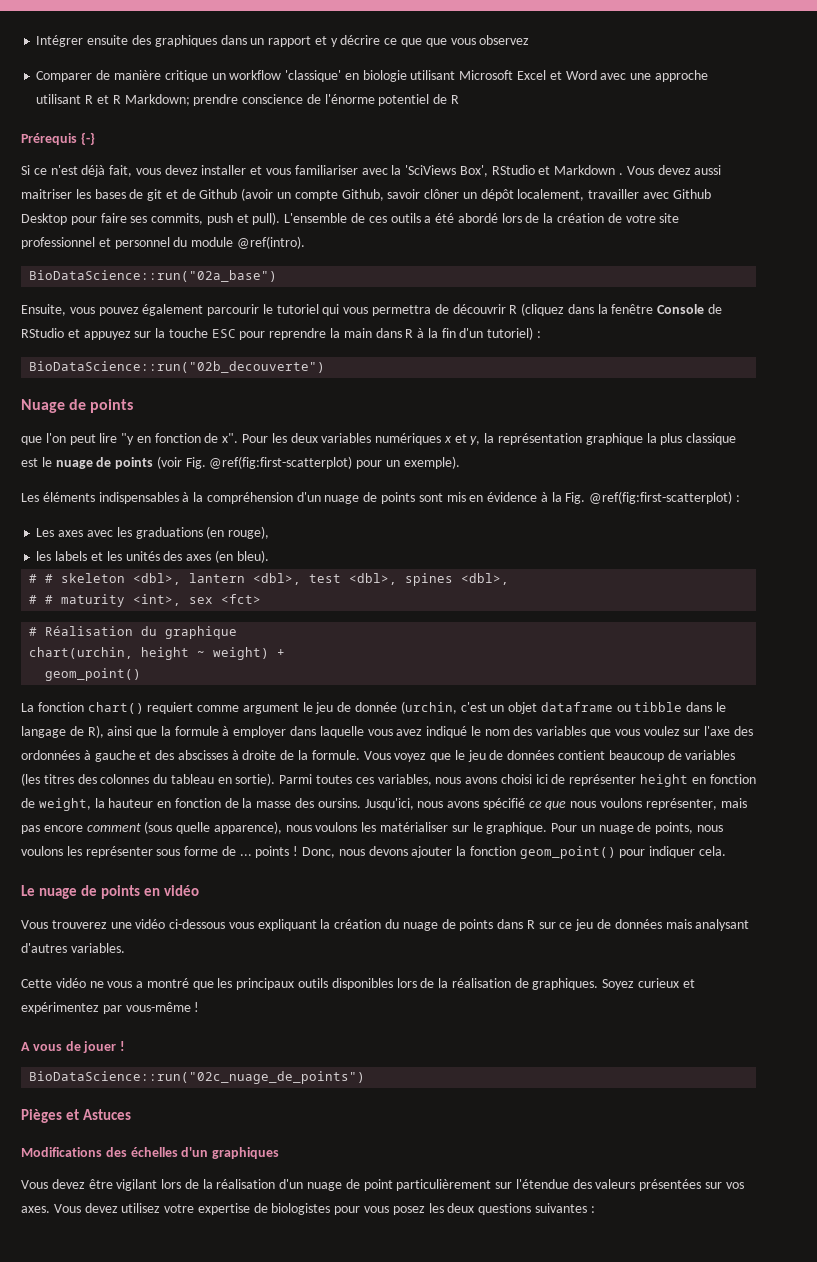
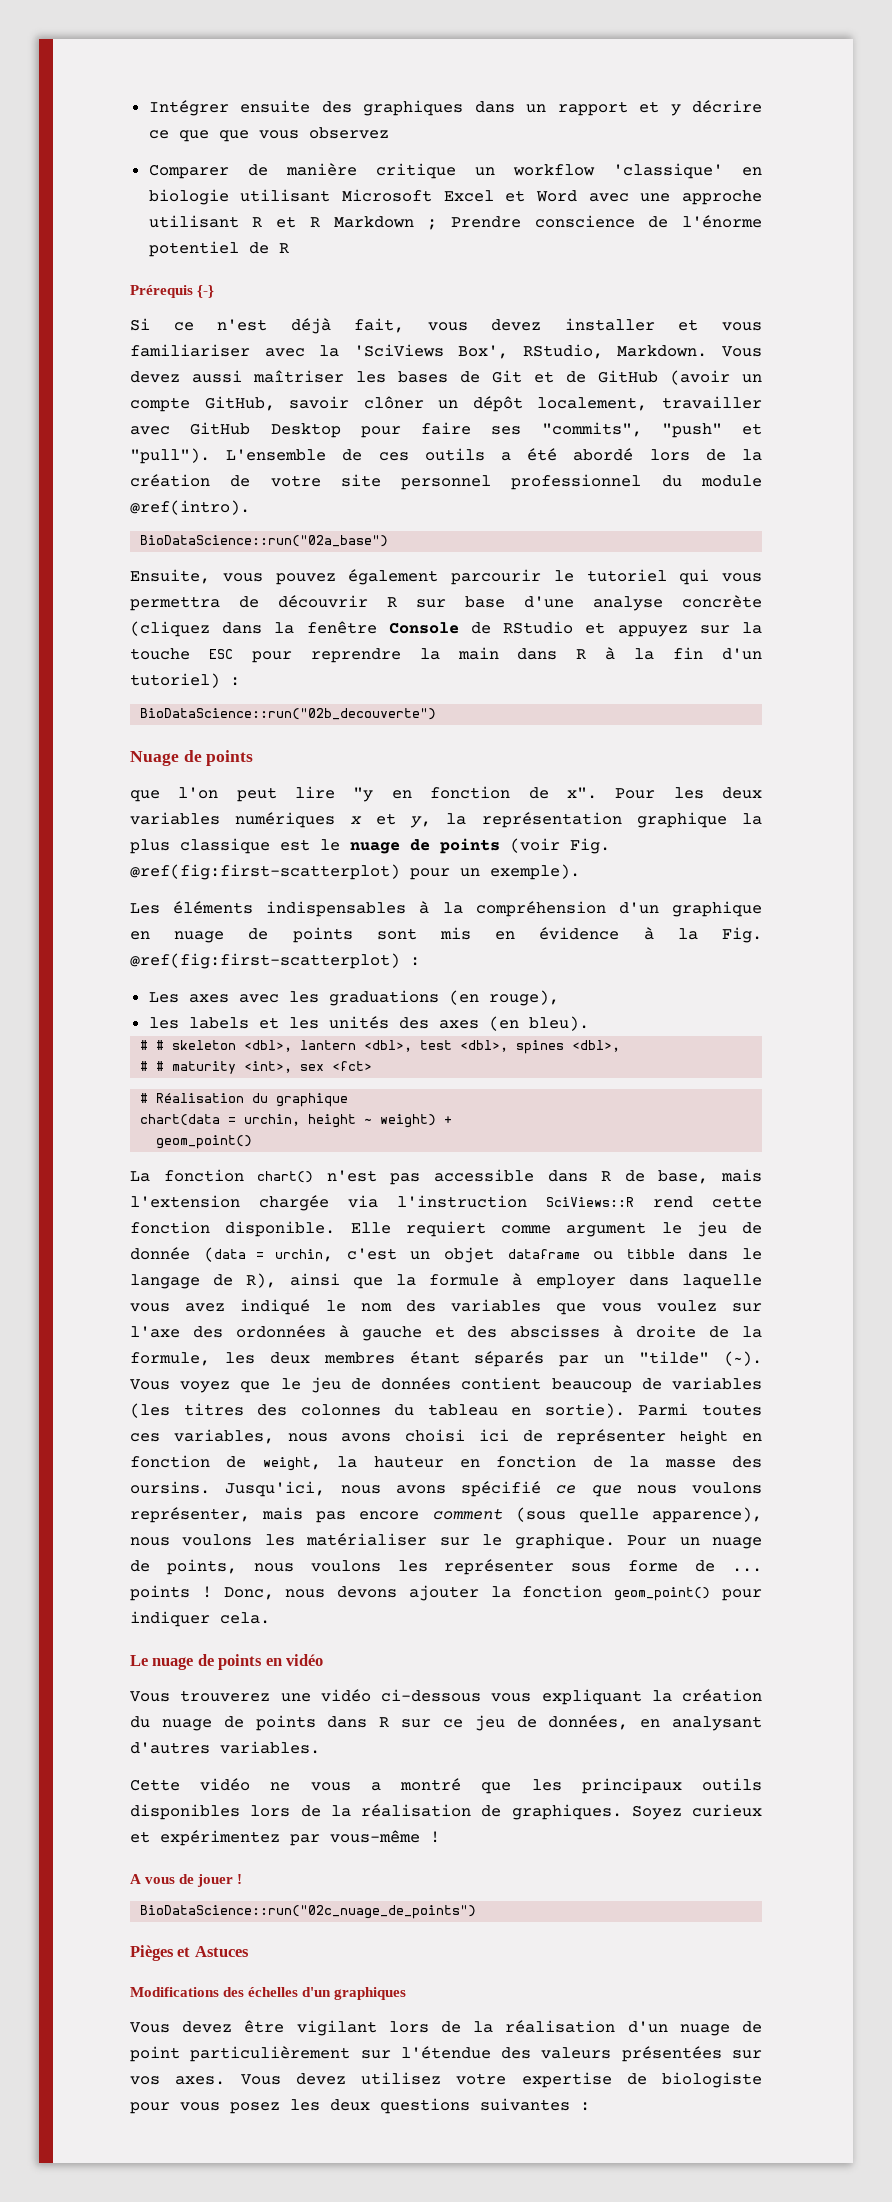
[124,94,239,106] Markdown; prendre -> [333,216,521,230] Markdown ; Prendre
[491,165,624,175] RStudio et Markdown . -> [522,344,708,359] RStudio, Markdown.
[21,189,72,199] maitriser -> [253,370,344,383] maîtriser
[147,189,163,201] git -> [492,370,522,383] Git
[199,189,238,199] Github -> [598,370,658,383] GitHub
[341,189,384,201] Github, -> [204,396,275,411] GitHub,
[672,189,711,199] Github -> [190,422,251,435] GitHub
[151,212,281,225] commits, push et pull). -> [541,422,762,438] [130,448,210,464] "commits", "push" et "pull").
[21,237,170,249] professionnel et personnel -> [401,474,642,490] personnel professionnel
(518, 309) none -> [416,595,762,611] sur base d'une analyse concrète
(321, 497) none -> [672,901,762,917] [130,931,150,940] graphique en
[29,647,134,659] chart(urchin, -> [140,1114,301,1126] chart(data = urchin,
(144, 708) none -> [326,1169,763,1185] [130,1195,762,1211] [130,1221,391,1237] n'est pas accessible dans R de base, mais l'extension chargée via l'instruction SciViews::R rend cette fonction disponible. Elle
[400,701,457,714] (urchin, -> [203,1247,334,1262] (data = urchin,
[311,750,360,760] formule. -> [130,1351,763,1367] formule, les deux membres étant séparés par un "tilde" (~).
[614,919,692,929] données mais -> [548,1715,661,1730] données, en
[271,1203,331,1215] biologistes -> [662,2072,762,2088] biologiste

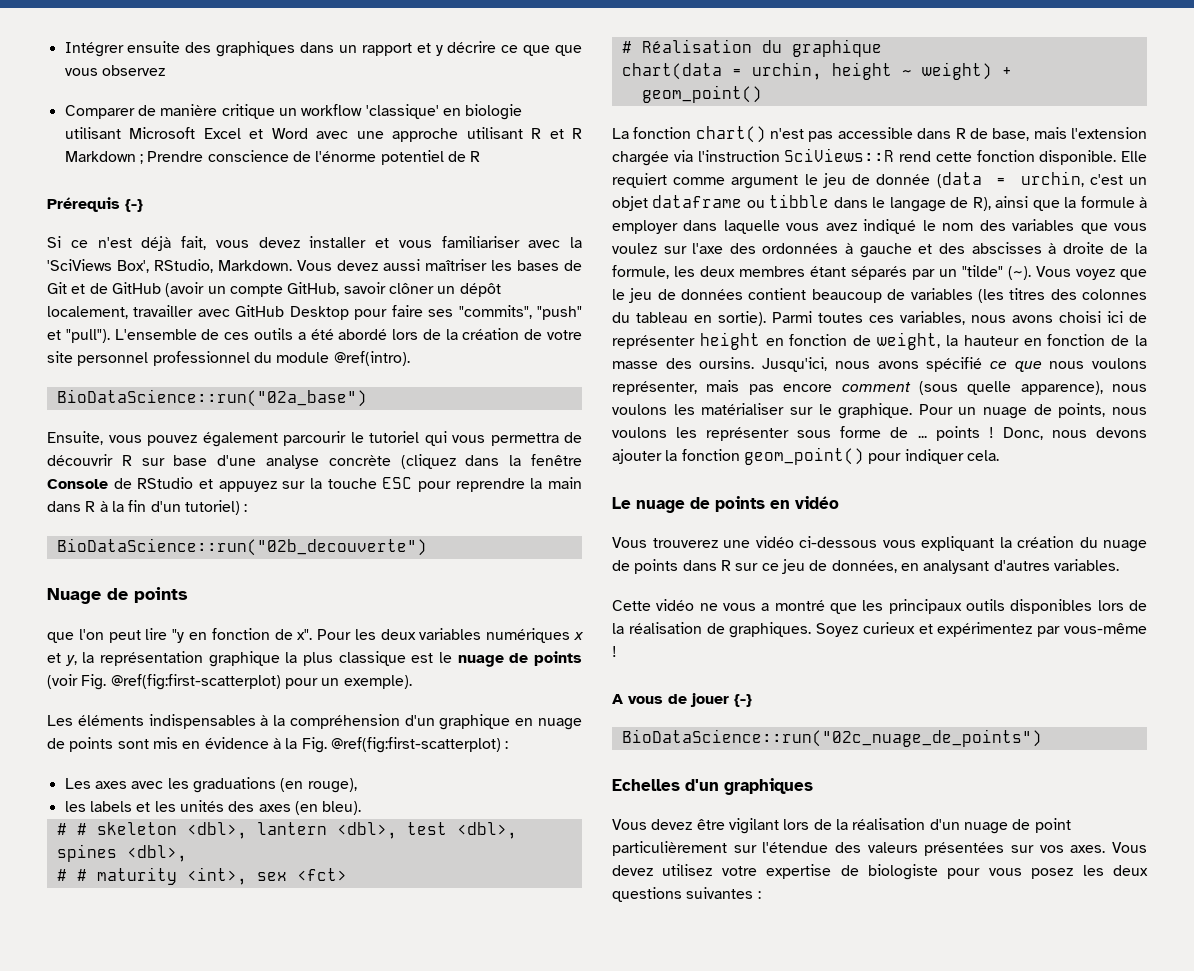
[237,1874,243,1884] ! -> [734,694,752,707] {-}
[130,1945,249,1961] [130,1987,299,1997] Pièges et Astuces // Modifications des échelles -> [612,779,680,791] Echelles

